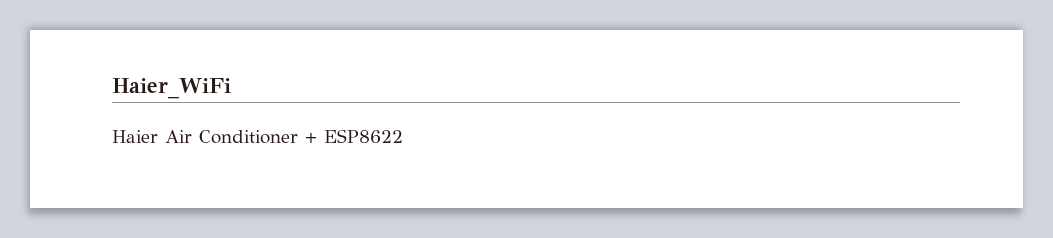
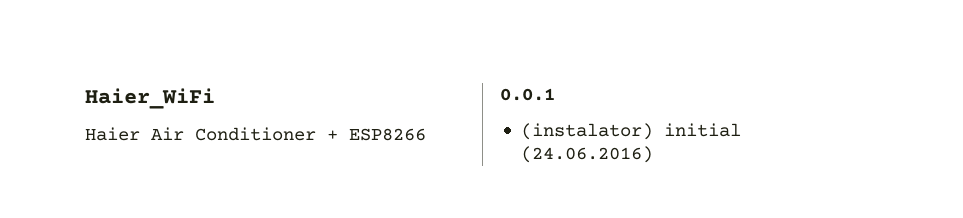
[324,129,403,143] ESP8622 -> [349,128,426,141] [500,88,555,101] [520,123,741,140] [520,146,653,163] ESP8266 // 0.0.1 // (instalator) initial (24.06.2016)

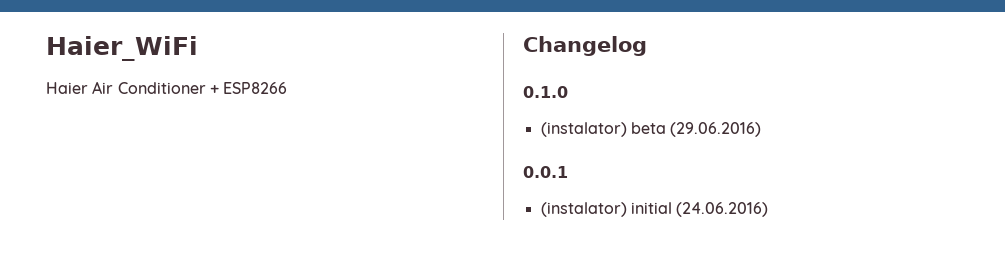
(426, 134) none -> [523,36,647,56] [523,86,568,98] [540,122,762,137] // Changelog // 0.1.0 // (instalator) beta (29.06.2016)

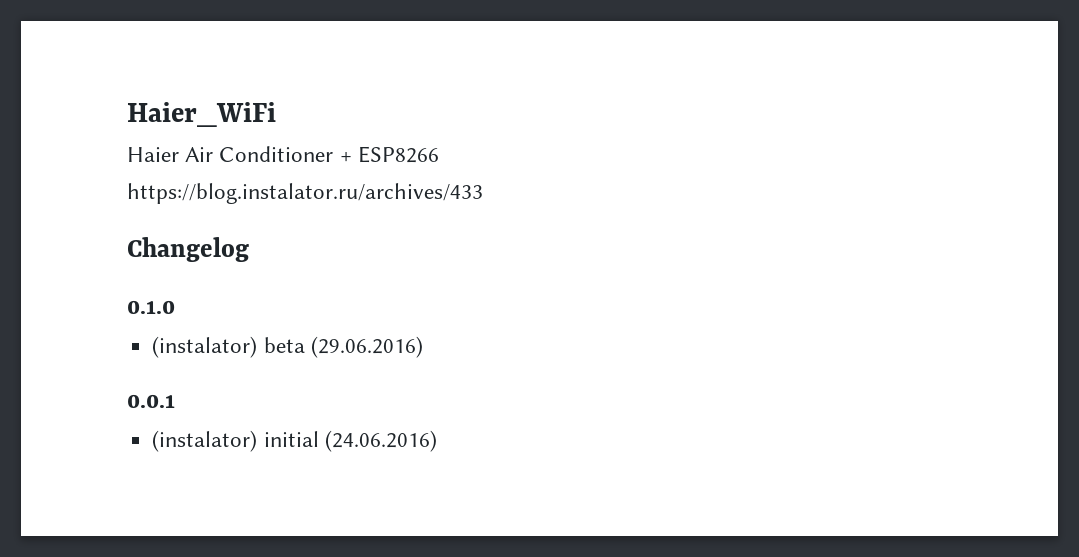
(288, 88) none -> [127,183,483,204] // https://blog.instalator.ru/archives/433

